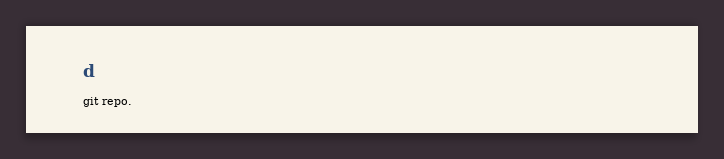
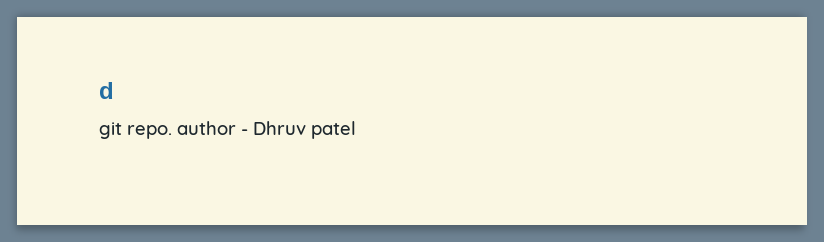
(132, 103) none -> [177,121,356,139] author - Dhruv patel

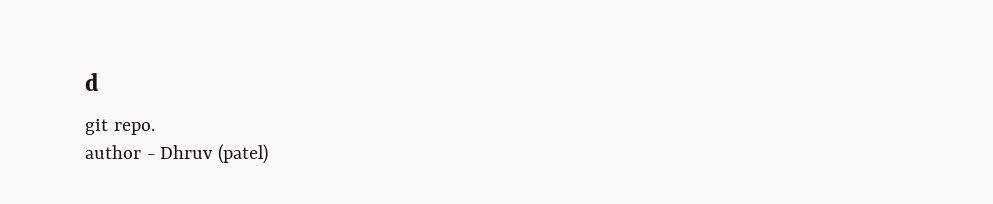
(172, 132) none -> (155, 128) //
[311,121,356,139] patel -> [218,144,269,164] (patel)

